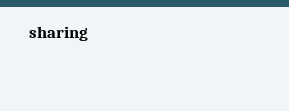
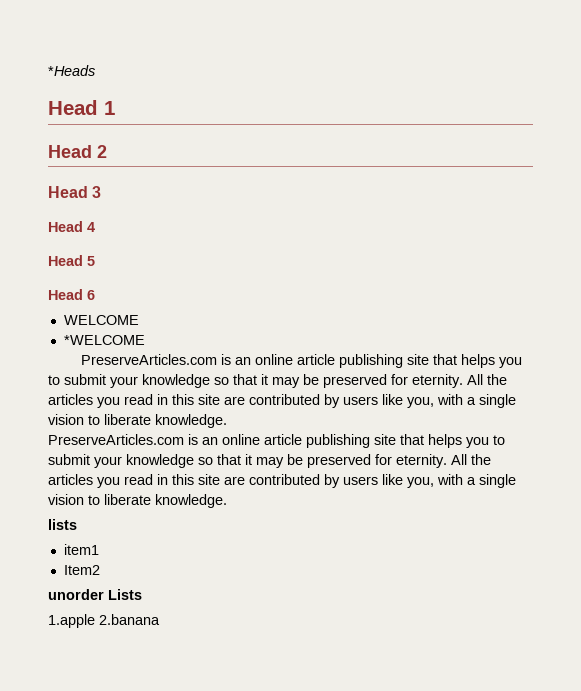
[29,26,88,41] sharing -> [48,65,95,76] [48,100,115,115] [48,145,107,158] [48,186,102,198] [48,221,95,232] [48,255,95,266] [48,289,95,300] [63,315,139,325] [63,335,145,345] [80,354,522,368] [48,374,507,388] [48,394,516,408] [48,414,227,428] [48,434,505,448] [48,454,491,468] [48,474,516,488] [48,494,227,508] [48,519,77,530] [63,544,99,555] [63,565,100,575] [48,589,142,600] [48,614,160,628] *Heads // Head 1 // Head 2 // Head 3 // Head 4 // Head 5 // Head 6 // WELCOME // *WELCOME // PreserveArticles.com is an online article publishing site that helps you to submit your knowledge so that it may be preserved for eternity. All the articles you read in this site are contributed by users like you, with a single vision to liberate knowledge. // PreserveArticles.com is an online article publishing site that helps you to submit your knowledge so that it may be preserved for eternity. All the articles you read in this site are contributed by users like you, with a single vision to liberate knowledge. // lists // item1 // Item2 // unorder Lists // 1.apple 2.banana

